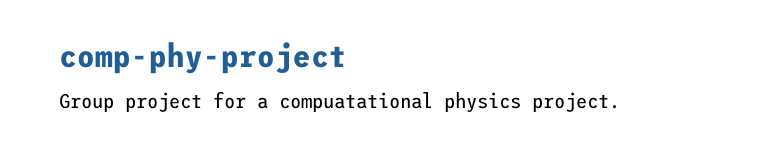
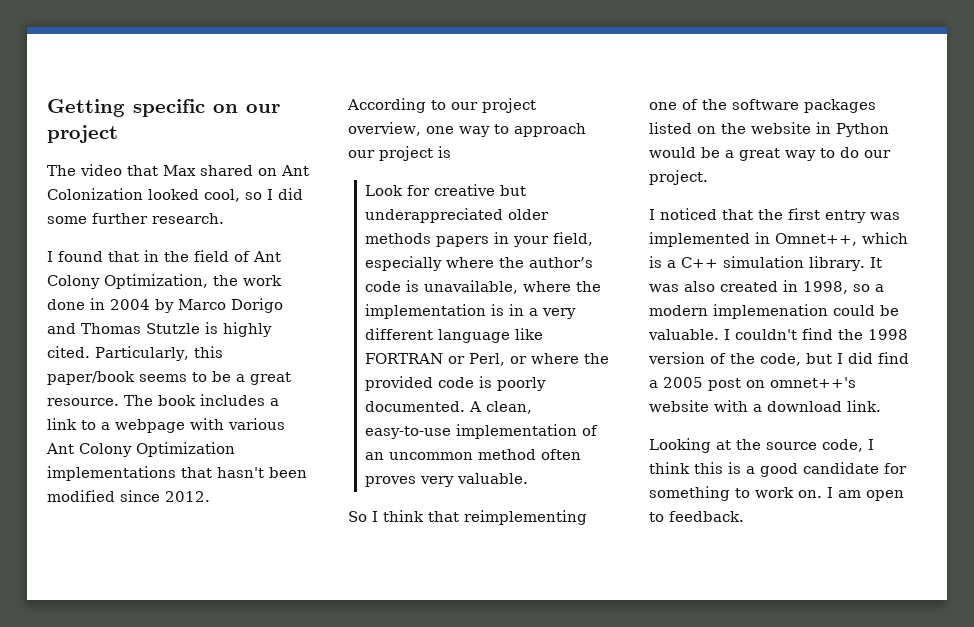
[59,42,347,74] [59,91,620,113] comp-phy-project // Group project for a compuatational physics project. -> [47,99,280,117] [47,125,118,143] [47,164,309,176] [47,188,303,202] [47,213,224,224] [47,250,281,262] [47,274,282,289] [47,298,283,313] [47,322,272,337] [47,346,223,361] [47,371,291,385] [47,394,279,406] [47,418,285,433] [46,442,235,457] [47,466,307,481] [47,490,210,502] [347,98,536,113] [348,122,586,137] [348,146,451,161] [364,184,526,196] [364,208,549,223] [364,232,593,247] [364,256,593,271] [364,280,601,294] [364,304,576,319] [364,328,543,343] [364,353,609,366] [364,376,546,391] [364,401,532,414] [364,424,598,439] [364,449,581,460] [364,473,528,487] [348,510,587,525] [649,99,876,113] [649,122,889,137] [649,147,891,161] [649,170,708,185] [649,208,900,223] [649,232,908,247] [649,256,882,271] [649,280,884,294] [649,304,899,319] [648,328,908,340] [648,352,909,366] [649,377,856,391] [649,400,881,412] [649,438,874,453] [649,462,907,477] [649,486,904,501] [649,511,744,522] Getting specific on our project // The video that Max shared on Ant Colonization looked cool, so I did some further research. // I found that in the field of Ant Colony Optimization, the work done in 2004 by Marco Dorigo and Thomas Stutzle is highly cited. Particularly, this paper/book seems to be a great resource. The book includes a link to a webpage with various Ant Colony Optimization implementations that hasn't been modified since 2012. // According to our project overview, one way to approach our project is // Look for creative but underappreciated older methods papers in your field, especially where the author’s code is unavailable, where the implementation is in a very different language like FORTRAN or Perl, or where the provided code is poorly documented. A clean, easy-to-use implementation of an uncommon method often proves very valuable. // So I think that reimplementing one of the software packages listed on the website in Python would be a great way to do our project. // I noticed that the first entry was implemented in Omnet++, which is a C++ simulation library. It was also created in 1998, so a modern implemenation could be valuable. I couldn't find the 1998 version of the code, but I did find a 2005 post on omnet++'s website with a download link. // Looking at the source code, I think this is a good candidate for something to work on. I am open to feedback.

